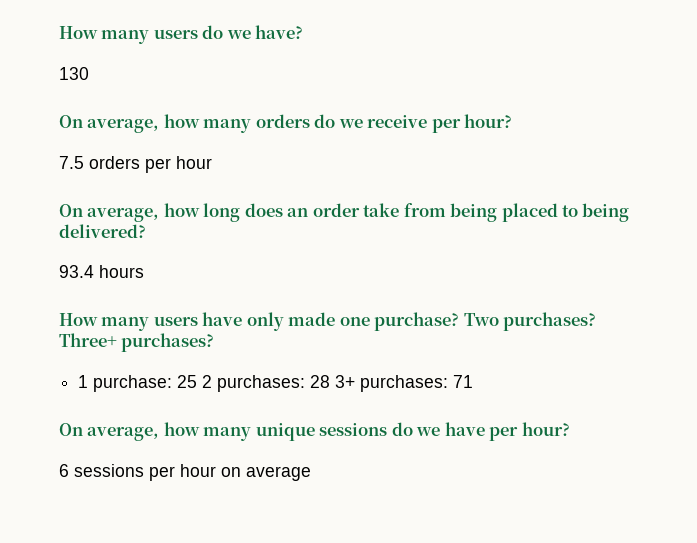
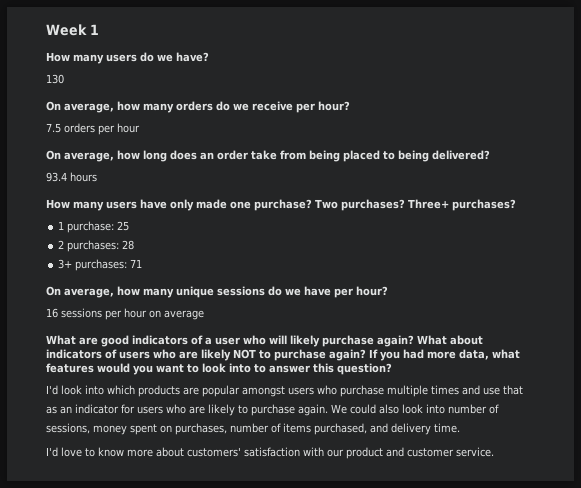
(59, 32) none -> [46,24,99,36] Week 1 //
(198, 381) none -> (130, 226) //
(331, 381) none -> (135, 245) //
[59,464,69,477] 6 -> [46,308,58,318] 16
(311, 473) none -> [46,335,483,347] [46,349,520,361] [46,363,392,375] [46,385,523,397] [46,404,499,416] [46,423,460,435] [46,447,494,459] // What are good indicators of a user who will likely purchase again? What about indicators of users who are likely NOT to purchase again? If you had more data, what features would you want to look into to answer this question? // I'd look into which products are popular amongst users who purchase multiple times and use that as an indicator for users who are likely to purchase again. We could also look into number of sessions, money spent on purchases, number of items purchased, and delivery time. // I'd love to know more about customers' satisfaction with our product and customer service.

